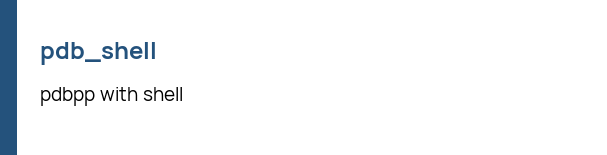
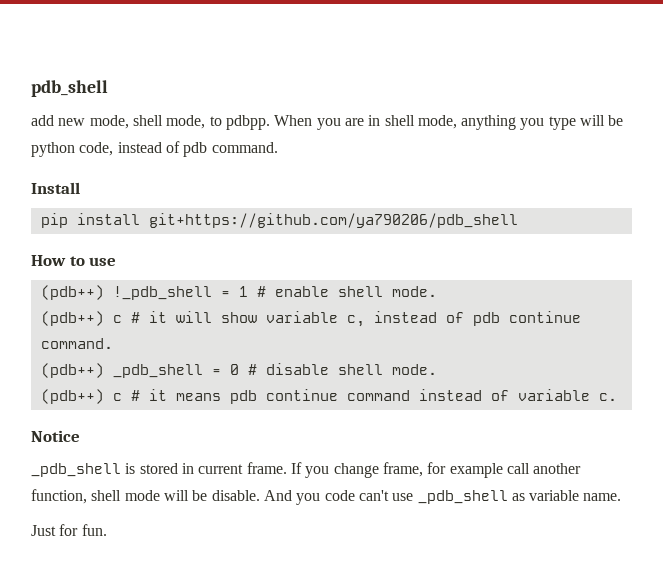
[40,87,184,106] pdbpp with shell -> [31,115,624,130] [31,141,278,157] [31,182,80,194] [40,213,518,228] [31,255,117,266] [40,285,437,300] [40,311,581,327] [40,338,113,349] [40,363,437,378] [40,389,617,404] [31,430,80,442] [31,462,582,478] [31,489,622,505] [31,524,107,536] add new mode, shell mode, to pdbpp. When you are in shell mode, anything you type will be python code, instead of pdb command. // Install // pip install git+https://github.com/ya790206/pdb_shell // How to use // (pdb++) !_pdb_shell = 1 # enable shell mode. // (pdb++) c # it will show variable c, instead of pdb continue command. // (pdb++) _pdb_shell = 0 # disable shell mode. // (pdb++) c # it means pdb continue command instead of variable c. // Notice // _pdb_shell is stored in current frame. If you change frame, for example call another function, shell mode will be disable. And you code can't use _pdb_shell as variable name. // Just for fun.

